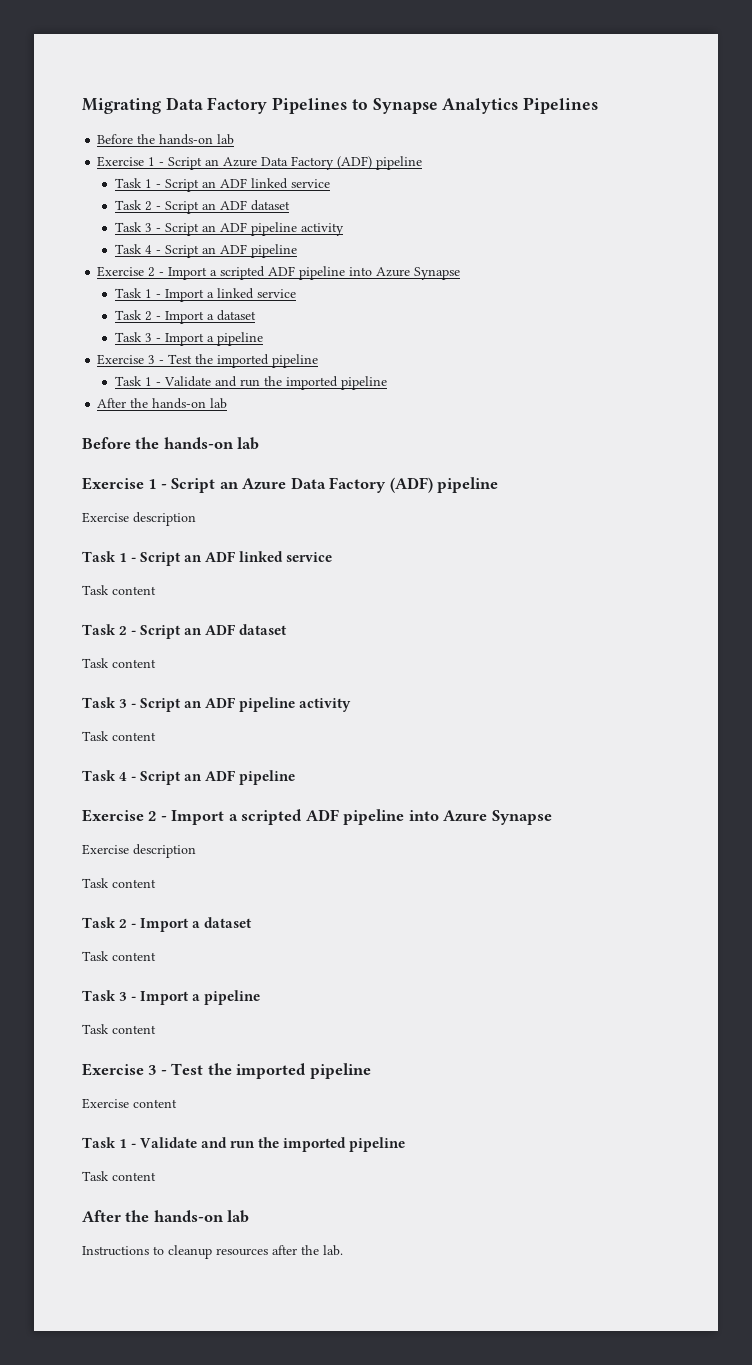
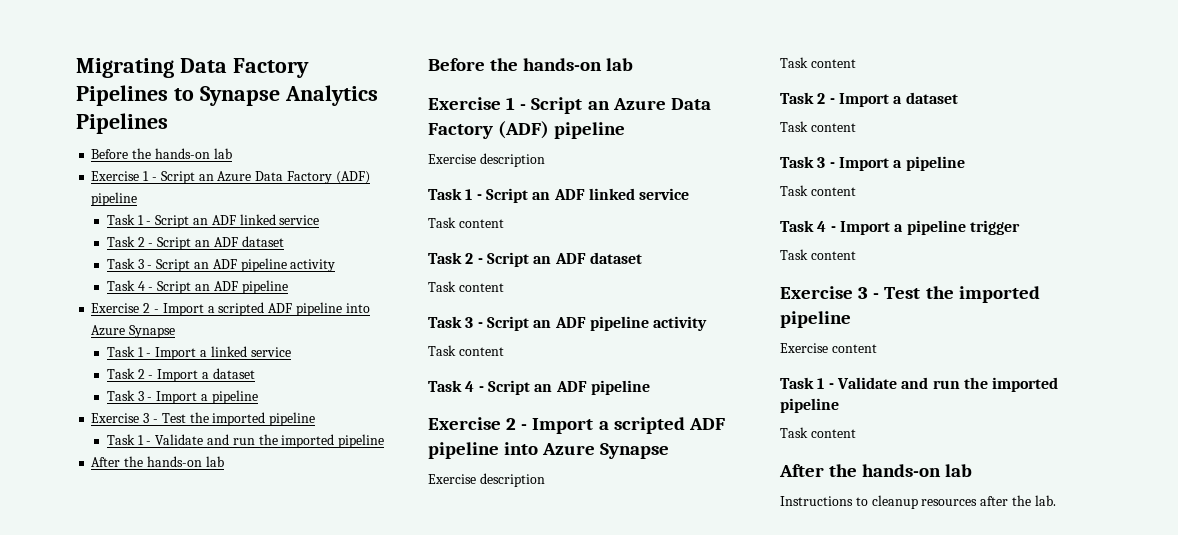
(156, 1029) none -> [780,220,1020,235] [780,249,856,260] // Task 4 - Import a pipeline trigger // Task content

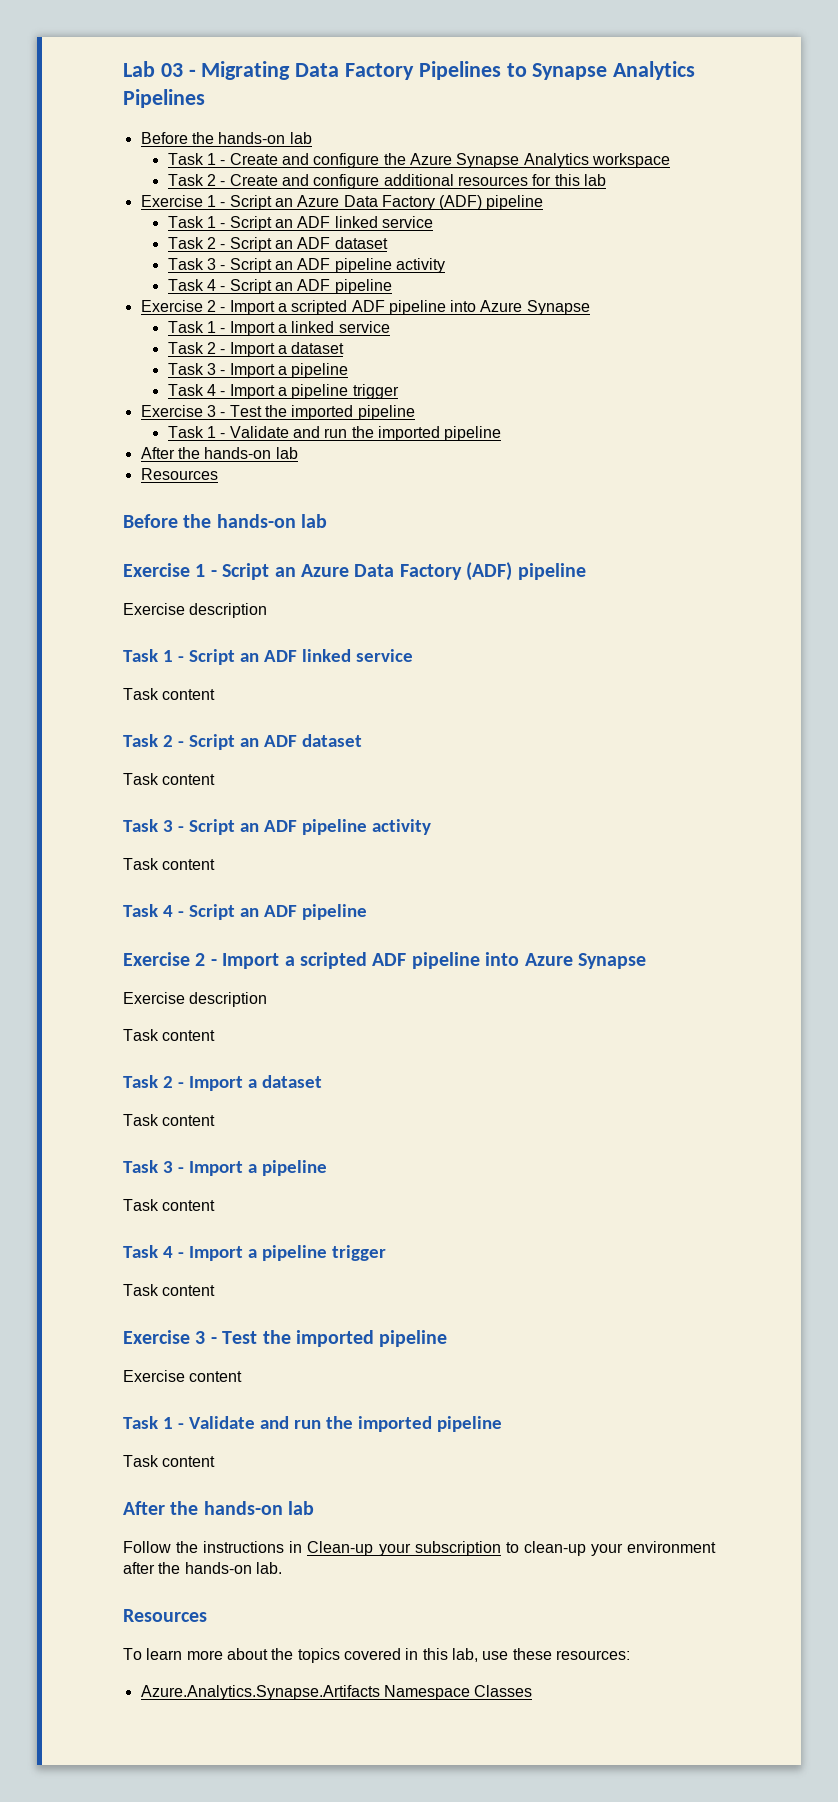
(76, 68) none -> [123,61,196,77] Lab 03 -
(232, 153) none -> [167,153,670,168] [167,174,606,189] // Task 1 - Create and configure the Azure Synapse Analytics workspace // Task 2 - Create and configure additional resources for this lab
(258, 397) none -> [167,384,399,399] // Task 4 - Import a pipeline trigger
(224, 461) none -> [140,468,218,480] // Resources
[780,495,978,509] Instructions to cleanup resources -> [123,1541,717,1556] Follow the instructions in Clean-up your subscription to clean-up your environment
(1031, 500) none -> [184,1562,252,1574] hands-on
(1056, 500) none -> [123,1609,207,1622] [123,1648,630,1663] [140,1685,533,1700] // Resources // To learn more about the topics covered in this lab, use these resources: // Azure.Analytics.Synapse.Artifacts Namespace Classes

